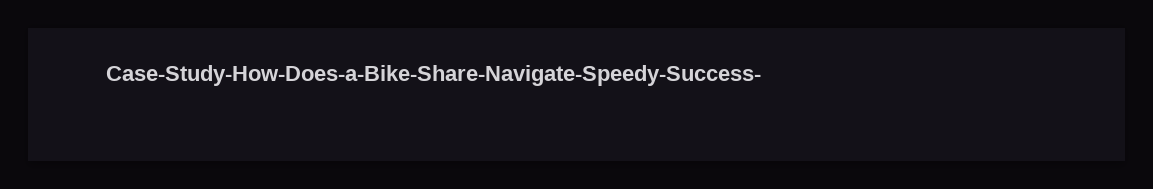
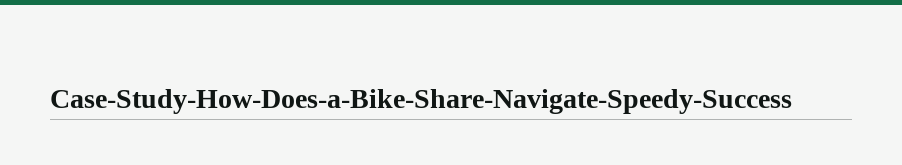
[106,65,761,86] Case-Study-How-Does-a-Bike-Share-Navigate-Speedy-Success- -> [50,89,792,114] Case-Study-How-Does-a-Bike-Share-Navigate-Speedy-Success

